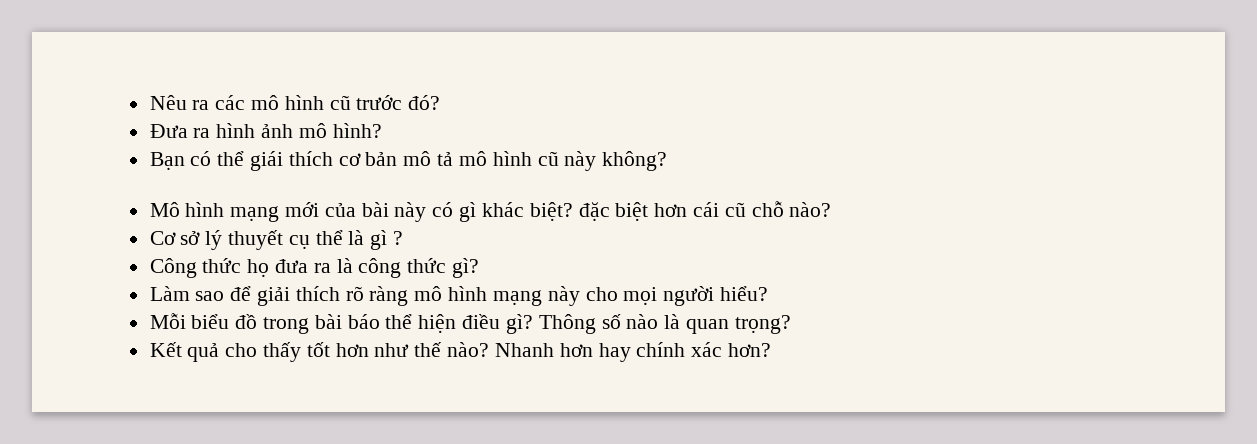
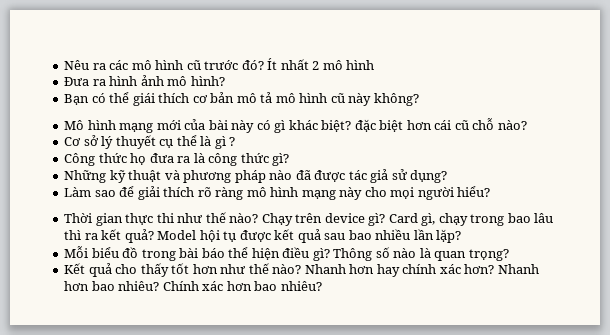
(441, 102) none -> [267,58,375,70] Ít nhất 2 mô hình
(480, 268) none -> [64,169,448,183] // Những kỹ thuật và phương pháp nào đã được tác giả sử dụng?
(768, 293) none -> [64,212,554,226] [64,229,462,243] // Thời gian thực thi như thế nào? Chạy trên device gì? Card gì, chạy trong bao lâu thì ra kết quả? Model hội tụ được kết quả sau bao nhiều lần lặp?
(771, 350) none -> [497,264,539,274] [64,281,322,291] Nhanh hơn bao nhiêu? Chính xác hơn bao nhiêu?

